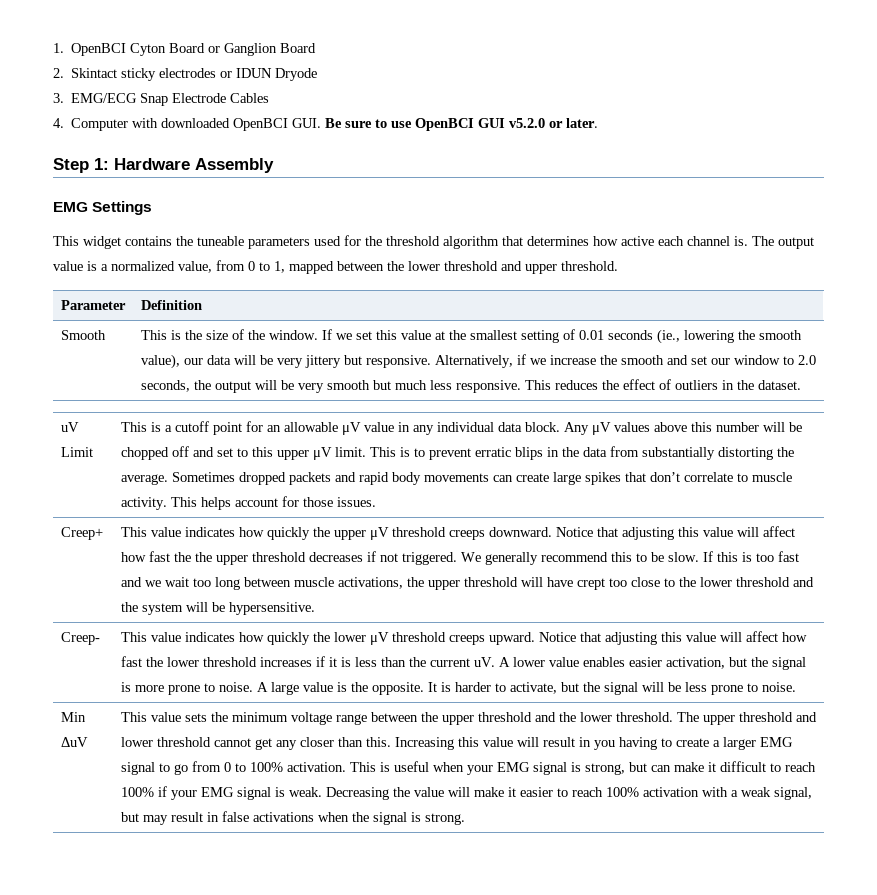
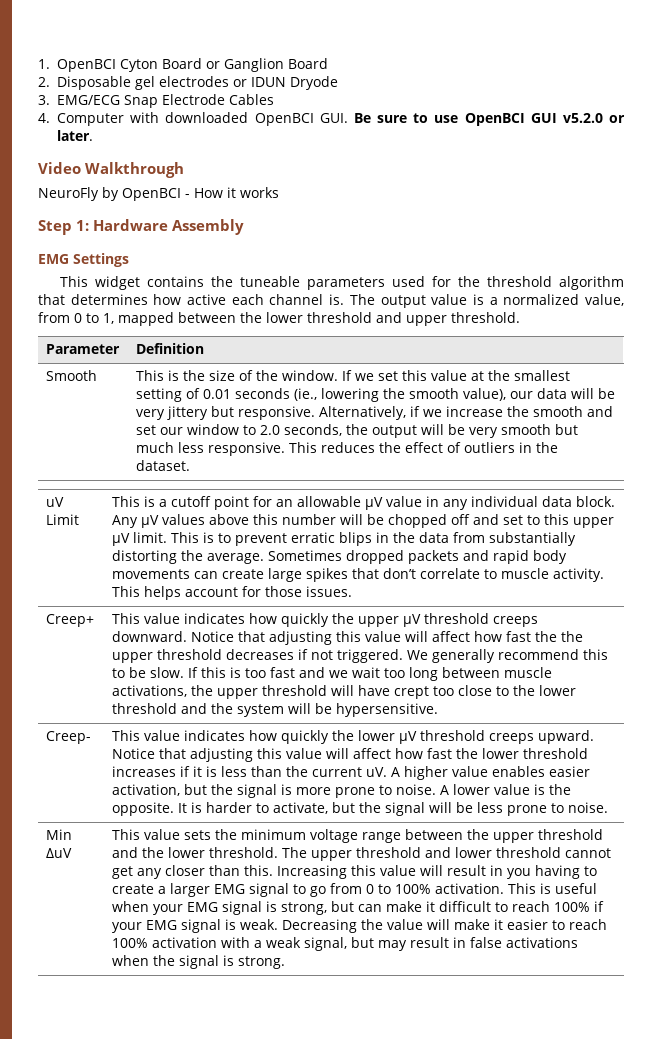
[71,68,157,81] Skintact sticky -> [57,76,156,90] Disposable gel
(599, 123) none -> [38,162,185,178] [38,187,279,201] // Video Walkthrough // NeuroFly by OpenBCI - How it works
[512,657,545,667] lower -> [404,766,449,780] higher
[270,682,299,695] large -> [453,784,491,795] lower

